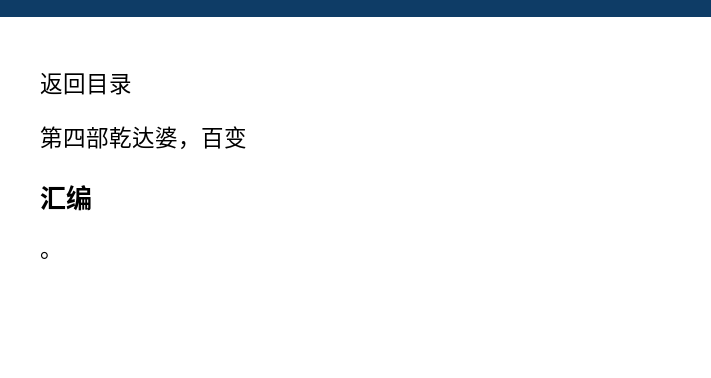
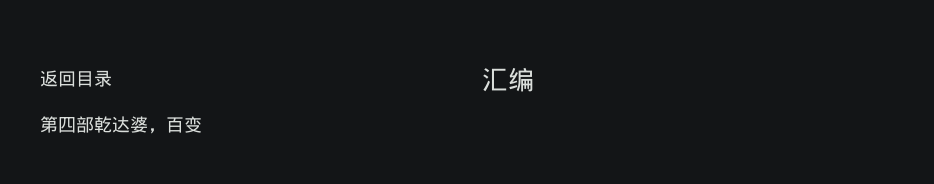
[40,251,63,259] // 。 -> (534, 79) none

